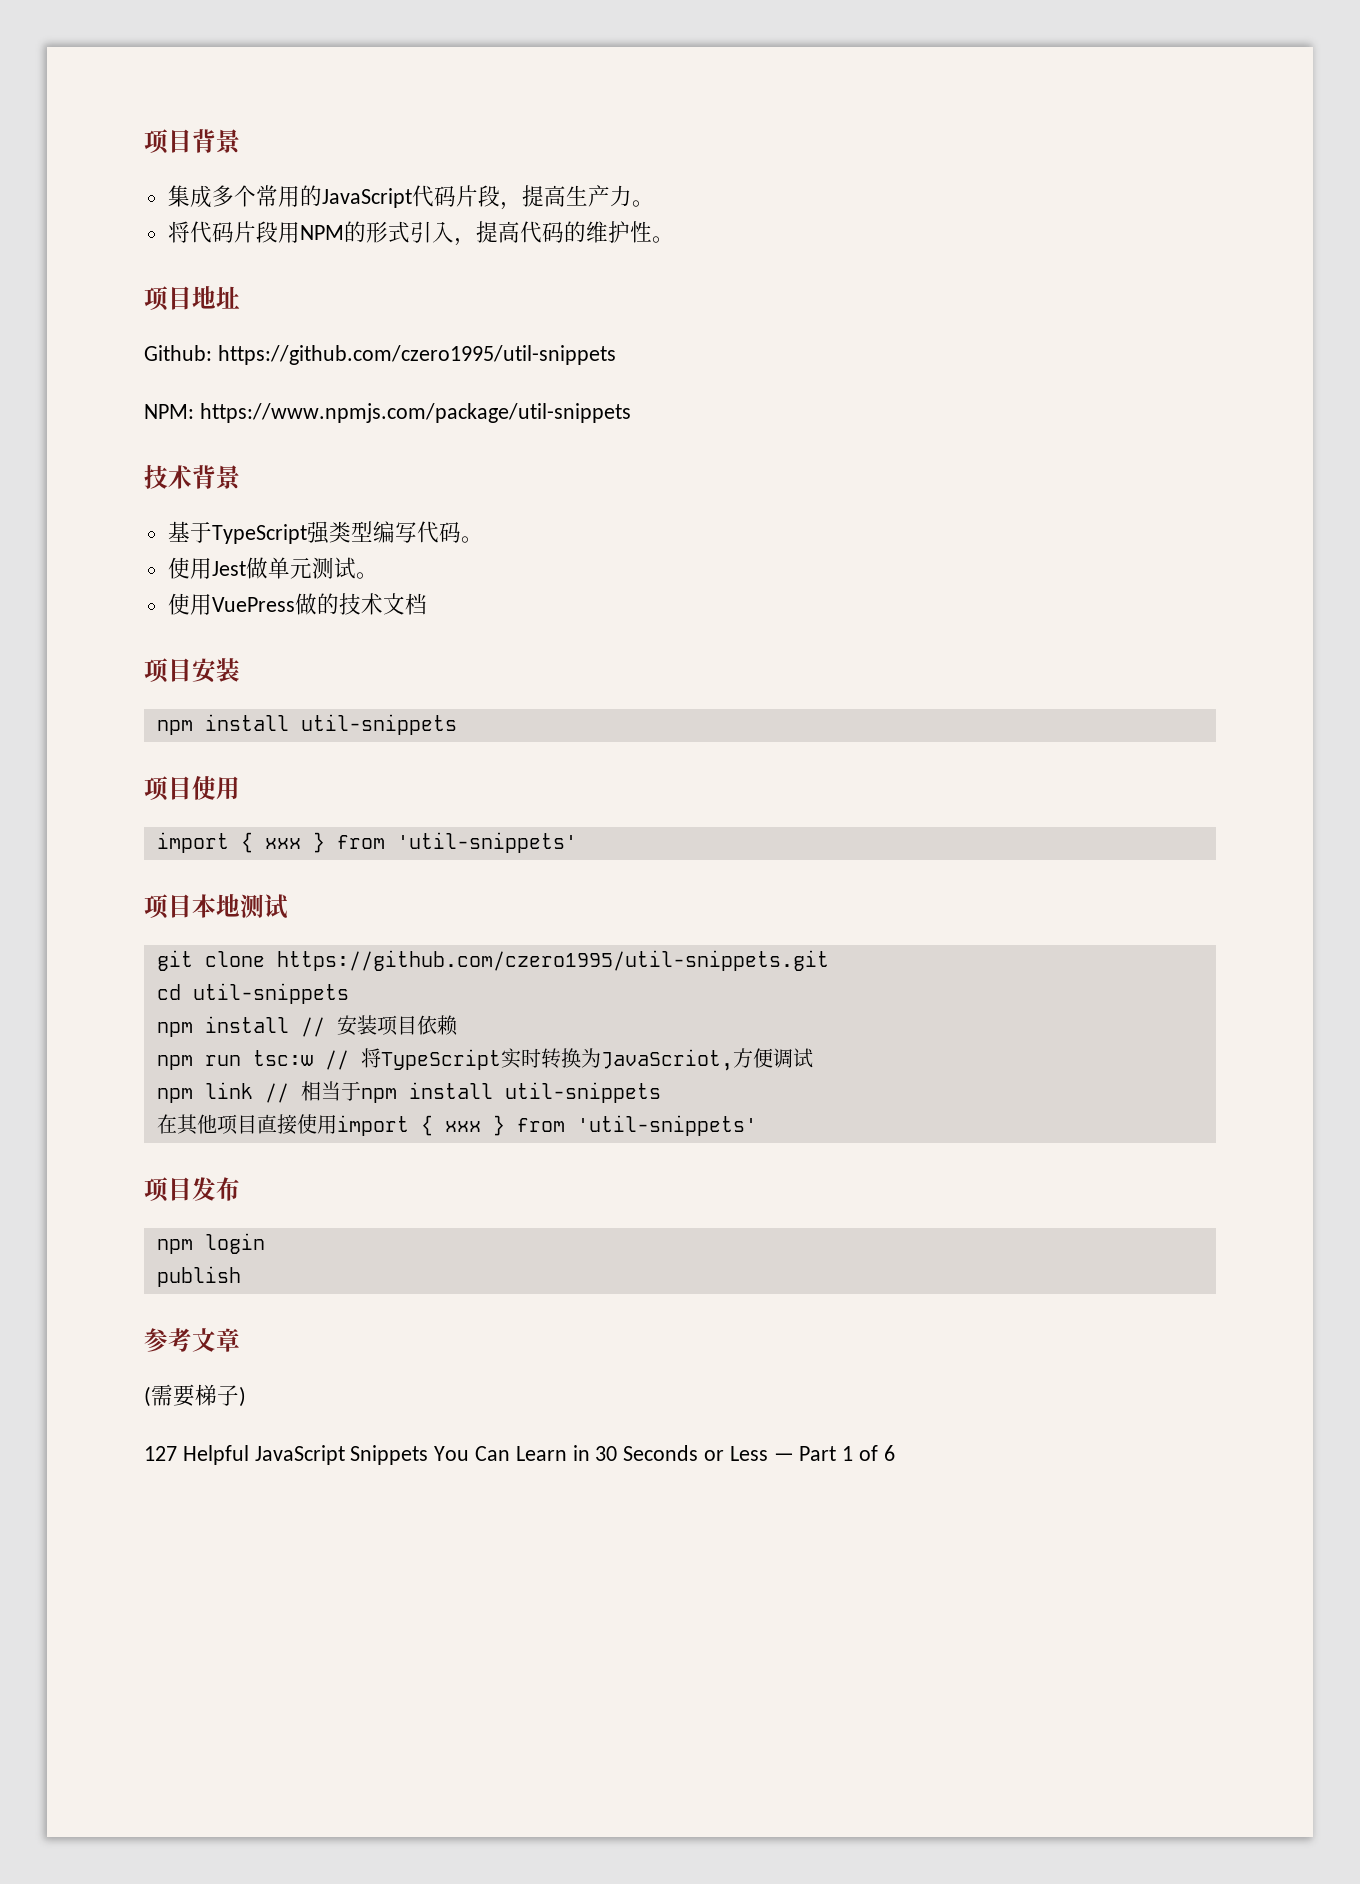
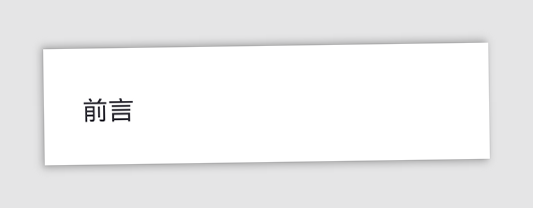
[144,129,240,154] [167,185,654,210] [167,221,674,246] [144,286,240,311] [144,345,616,365] [144,403,631,423] [144,465,240,490] [167,521,483,544] [167,557,378,579] [167,593,427,615] [144,658,240,683] [156,714,457,735] [144,776,240,801] [156,832,577,853] [144,894,288,919] [156,950,829,971] [156,983,349,1004] [156,1015,458,1037] [156,1048,813,1071] [156,1081,661,1103] [156,1114,757,1136] [144,1177,240,1202] [156,1233,265,1254] [156,1266,241,1287] [144,1328,240,1352] [144,1384,246,1407] [144,1445,895,1465] 项目背景 // 集成多个常用的JavaScript代码片段，提高生产力。 // 将代码片段用NPM的形式引入，提高代码的维护性。 // 项目地址 // Github: https://github.com/czero1995/util-snippets // NPM: https://www.npmjs.com/package/util-snippets // 技术背景 // 基于TypeScript强类型编写代码。 // 使用Jest做单元测试。 // 使用VuePress做的技术文档 // 项目安装 // npm install util-snippets // 项目使用 // import { xxx } from 'util-snippets' // 项目本地测试 // git clone https://github.com/czero1995/util-snippets.git // cd util-snippets // npm install // 安装项目依赖 // npm run tsc:w // 将TypeScript实时转换为JavaScriot,方便调试 // npm link // 相当于npm install util-snippets // 在其他项目直接使用import { xxx } from 'util-snippets' // 项目发布 // npm login // publish // 参考文章 // (需要梯子) // 127 Helpful JavaScript Snippets You Can Learn in 30 Seconds or Less — Part 1 of 6 -> [81,96,135,123] 前言

